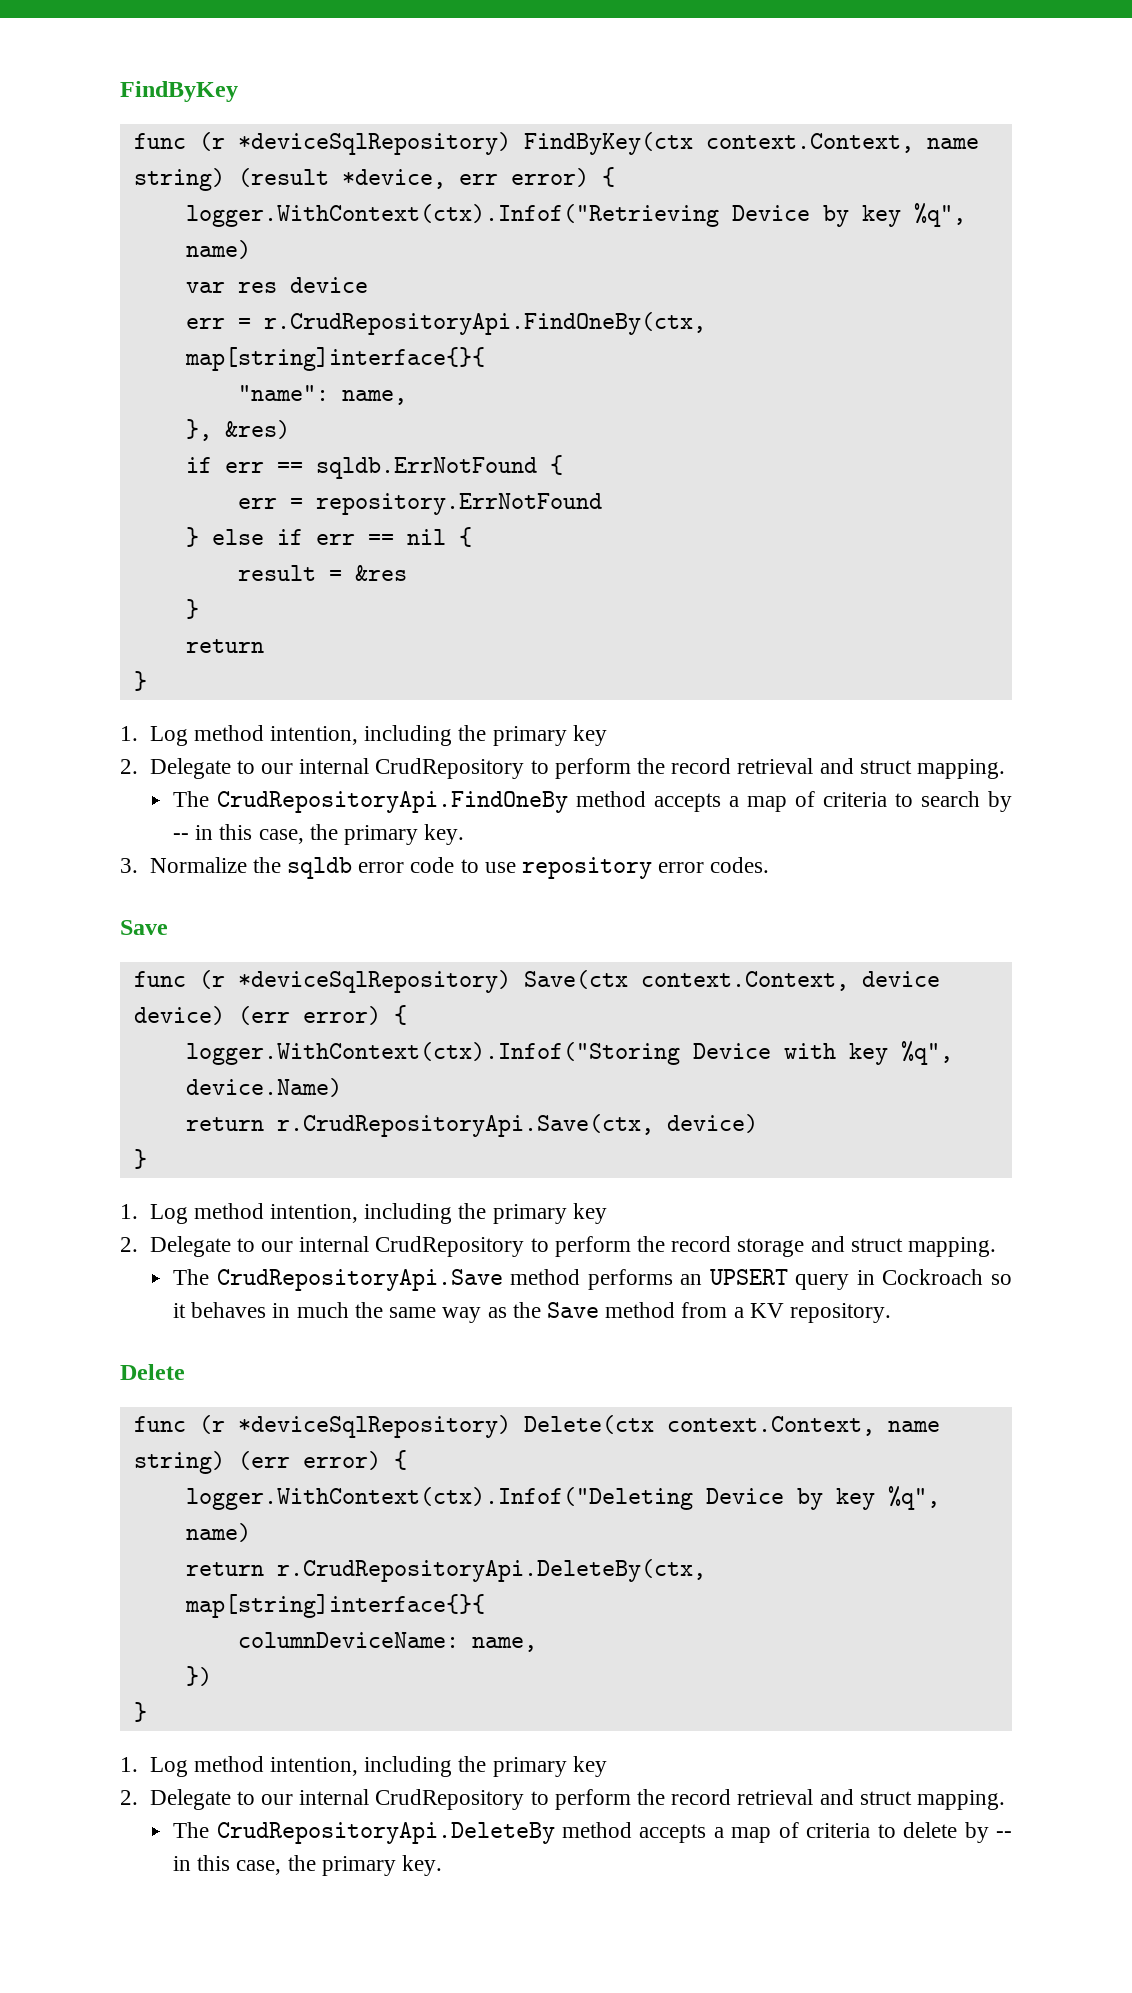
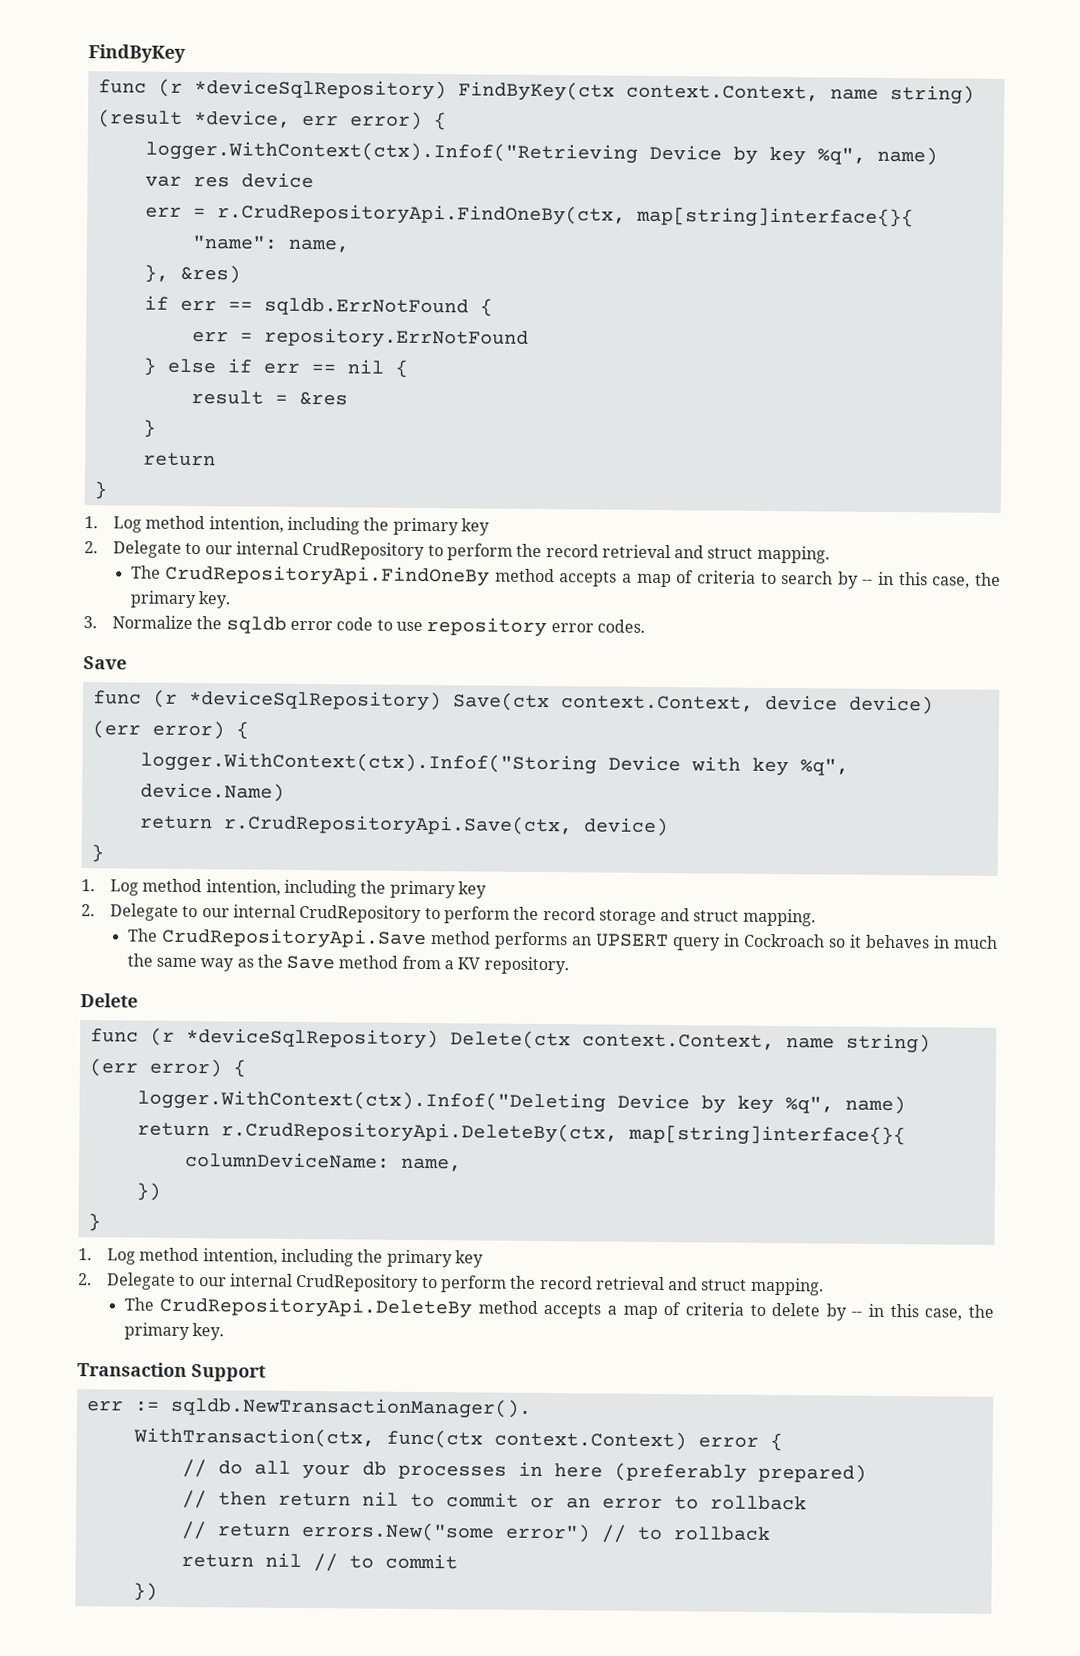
(443, 1865) none -> [77,1362,266,1382] [85,1396,532,1419] [132,1427,783,1452] [181,1458,867,1483] [181,1489,807,1511] [180,1520,771,1543] [180,1552,458,1572] [132,1582,158,1601] // Transaction Support // err := sqldb.NewTransactionManager(). // WithTransaction(ctx, func(ctx context.Context) error { // // do all your db processes in here (preferably prepared) // // then return nil to commit or an error to rollback // // return errors.New("some error") // to rollback // return nil // to commit // })

